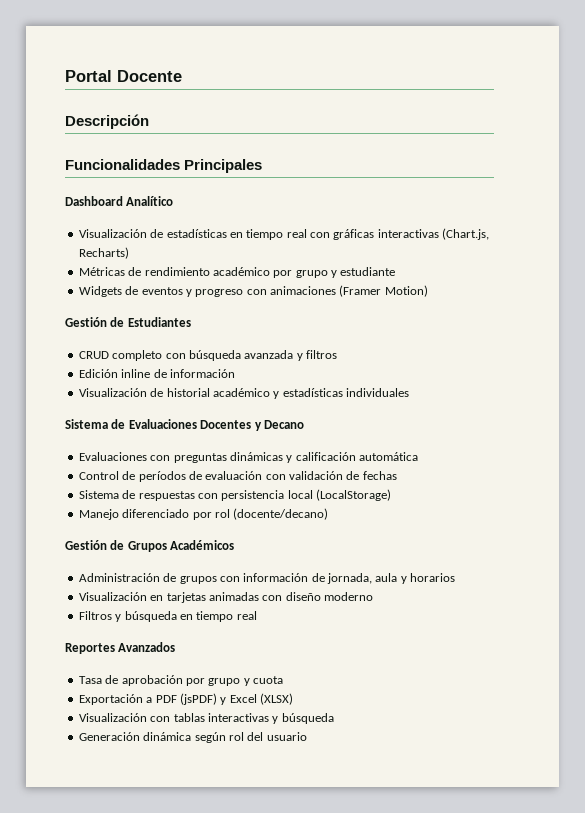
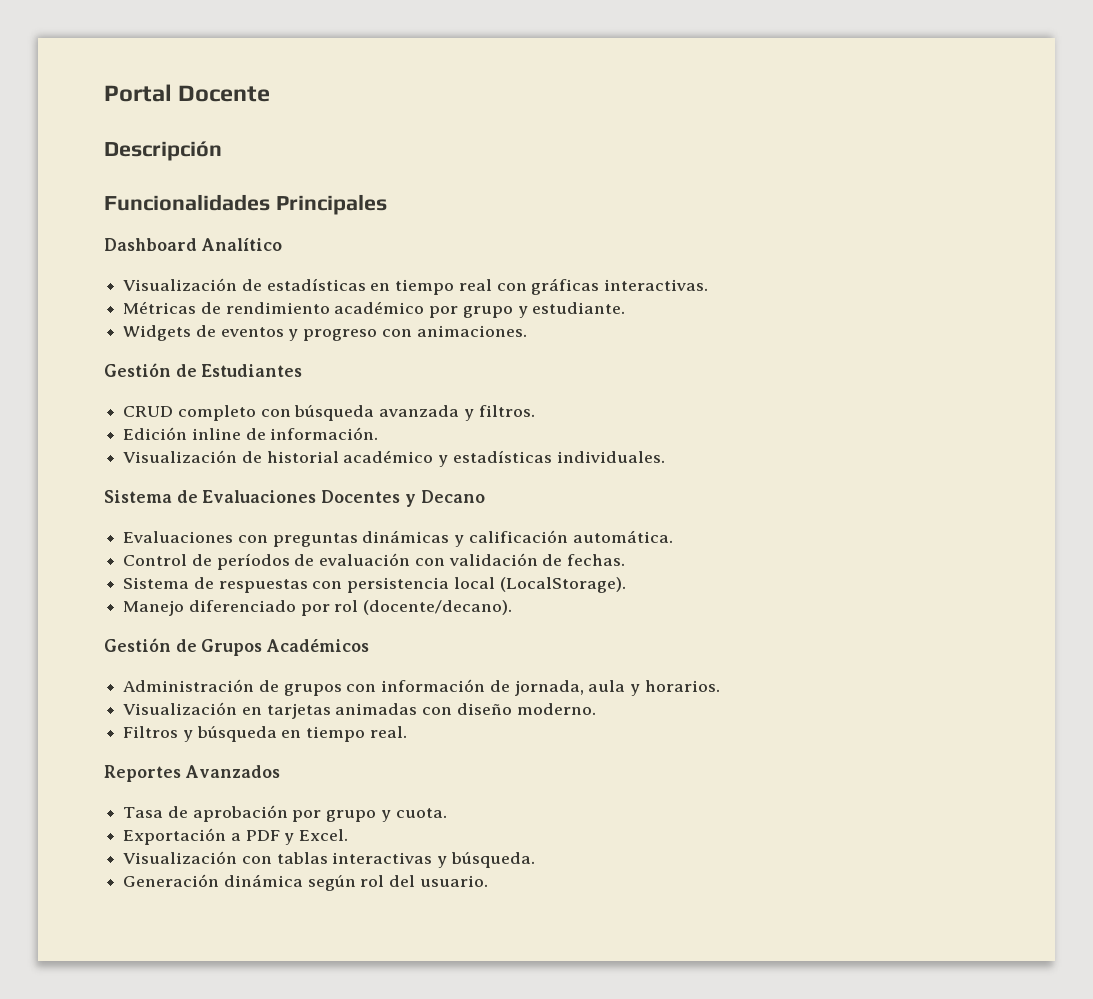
[377,228,490,240] [78,247,129,259] interactivas (Chart.js, Recharts) -> [604,279,709,291] interactivas.
[340,267,396,276] estudiante -> [532,302,626,314] estudiante.
[270,285,428,297] animaciones (Framer Motion) -> [416,325,527,337] animaciones.
[306,350,337,359] filtros -> [478,405,535,417] filtros.
[169,369,235,378] información -> [270,427,379,440] información.
[346,388,409,397] individuales -> [556,451,665,463] individuales.
[359,452,418,461] automática -> [572,530,673,543] automática.
[362,471,397,480] fechas -> [567,554,626,566] fechas.
[316,489,391,501] (LocalStorage) -> [499,577,626,593] (LocalStorage).
[233,508,329,520] (docente/decano) -> [363,600,513,615] (docente/decano).
[410,573,456,582] horarios -> [644,680,720,692] horarios.
[324,592,373,601] moderno -> [516,703,596,715] moderno.
[236,611,257,620] real -> [369,726,407,738] real.
[253,676,283,684] cuota -> [395,808,447,818] cuota.
[179,693,293,705] (jsPDF) y Excel (XLSX) -> [284,829,349,845] y Excel.
[281,713,334,724] búsqueda -> [450,852,535,868] búsqueda.
[266,732,307,741] usuario -> [419,875,488,887] usuario.

